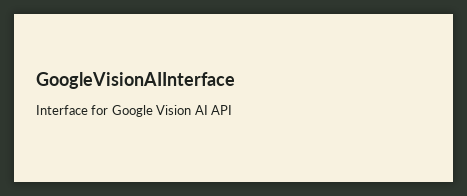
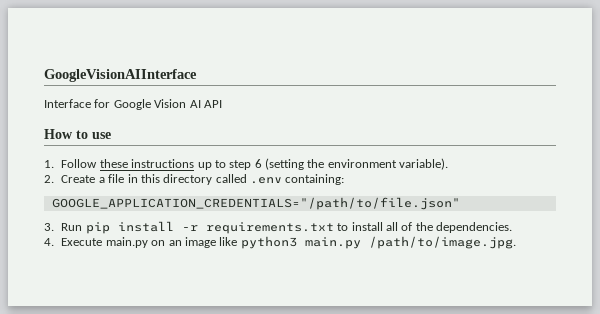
(232, 110) none -> [44,129,111,139] [44,158,449,170] [44,174,345,185] [51,197,460,210] [44,221,513,234] [44,236,516,249] // How to use // 1. Follow these instructions up to step 6 (setting the environment variable). // 2. Create a file in this directory called .env containing: // GOOGLE_APPLICATION_CREDENTIALS="/path/to/file.json" // 3. Run pip install -r requirements.txt to install all of the dependencies. // 4. Execute main.py on an image like python3 main.py /path/to/image.jpg.

